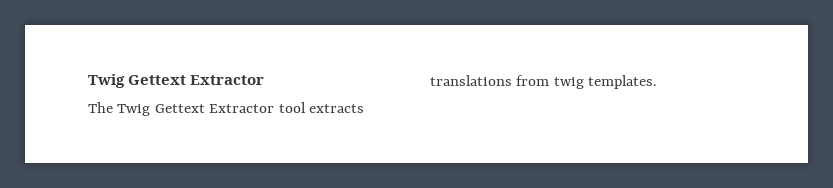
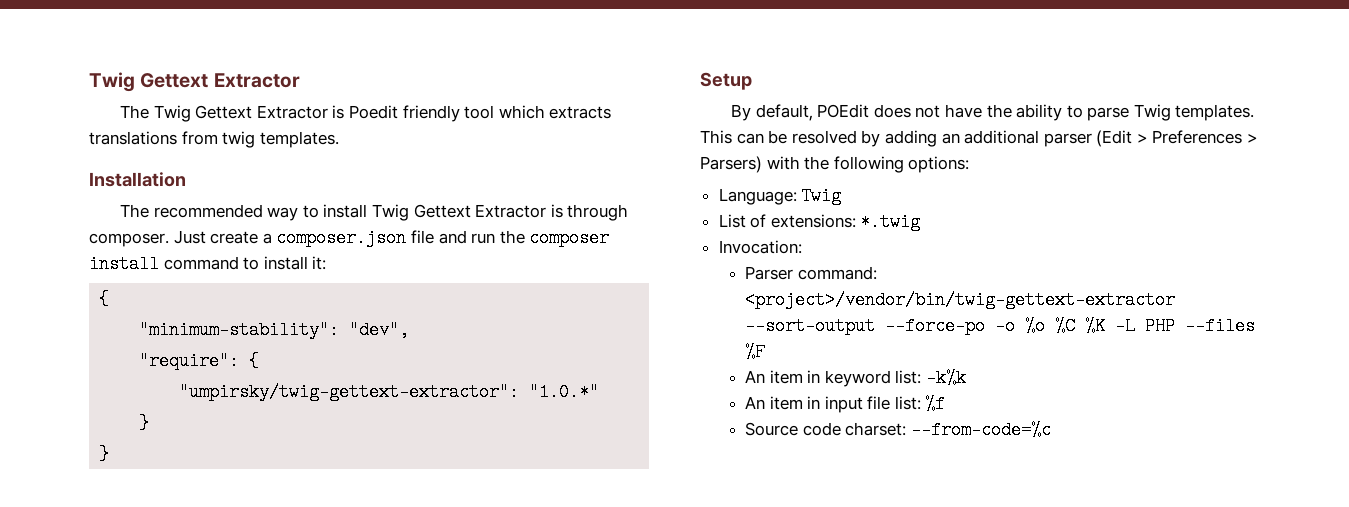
[278,102,306,113] tool -> [332,105,545,122] is Poedit friendly tool which
(658, 82) none -> [89,172,186,187] [119,204,629,221] [89,229,610,247] [89,255,327,273] [99,290,110,308] [139,321,410,339] [139,352,260,370] [179,383,600,401] [139,414,150,432] [99,445,110,463] [700,72,752,90] [730,104,1255,121] [700,130,1259,147] [700,156,970,173] [718,187,842,205] [718,213,921,231] [718,240,802,254] [744,266,877,280] [744,291,1175,309] [744,317,1255,335] [744,343,765,361] [744,369,966,387] [744,395,946,413] [744,421,1051,439] // Installation // The recommended way to install Twig Gettext Extractor is through composer. Just create a composer.json file and run the composer install command to install it: // { // "minimum-stability": "dev", // "require": { // "umpirsky/twig-gettext-extractor": "1.0.*" // } // } // Setup // By default, POEdit does not have the ability to parse Twig templates. This can be resolved by adding an additional parser (Edit > Preferences > Parsers) with the following options: // Language: Twig // List of extensions: *.twig // Invocation: // Parser command: <project>/vendor/bin/twig-gettext-extractor --sort-output --force-po -o %o %C %K -L PHP --files %F // An item in keyword list: -k%k // An item in input file list: %f // Source code charset: --from-code=%c

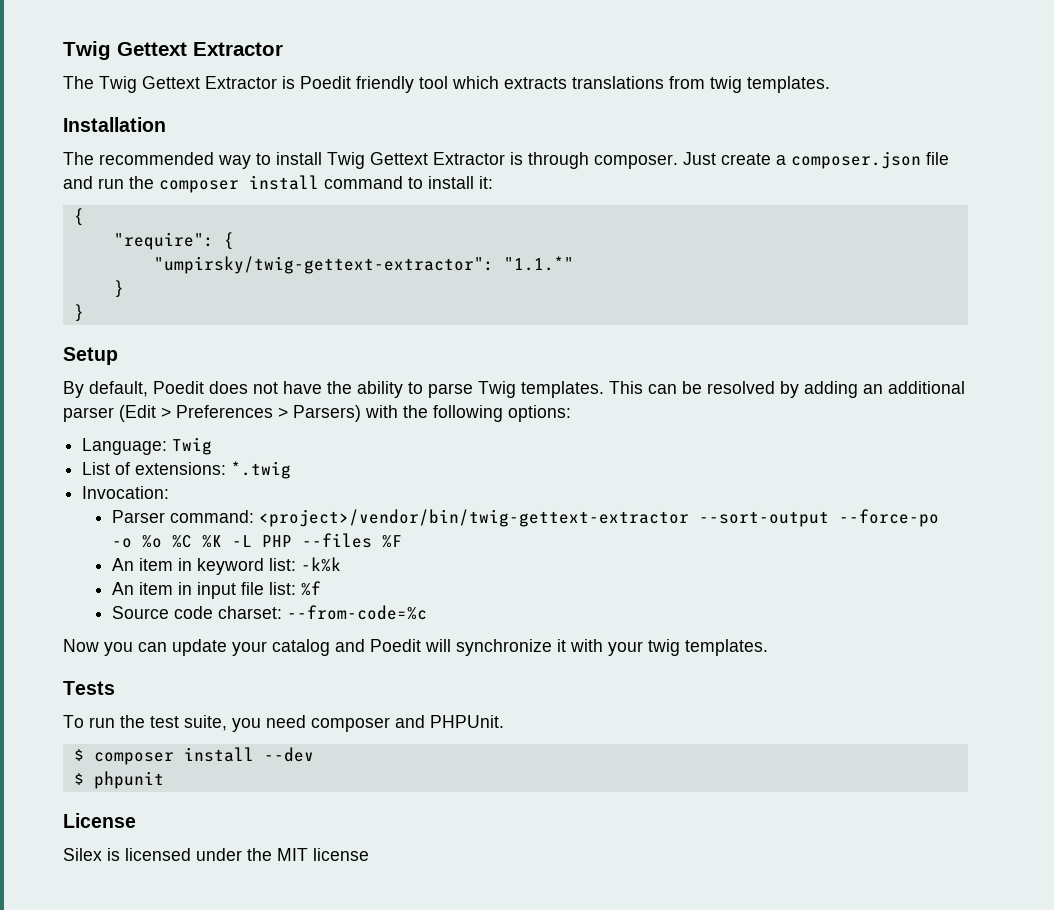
[139,321,410,339] // "minimum-stability": "dev", -> (84, 217) none
[529,383,600,401] "1.0.*" -> [503,256,574,271] "1.1.*"
[817,104,870,118] POEdit -> [153,381,204,394] Poedit
(1051, 430) none -> [63,639,768,656] [63,681,115,695] [63,715,504,732] [73,747,314,765] [73,771,164,789] [63,813,136,828] [63,848,369,861] // Now you can update your catalog and Poedit will synchronize it with your twig templates. // Tests // To run the test suite, you need composer and PHPUnit. // $ composer install --dev // $ phpunit // License // Silex is licensed under the MIT license

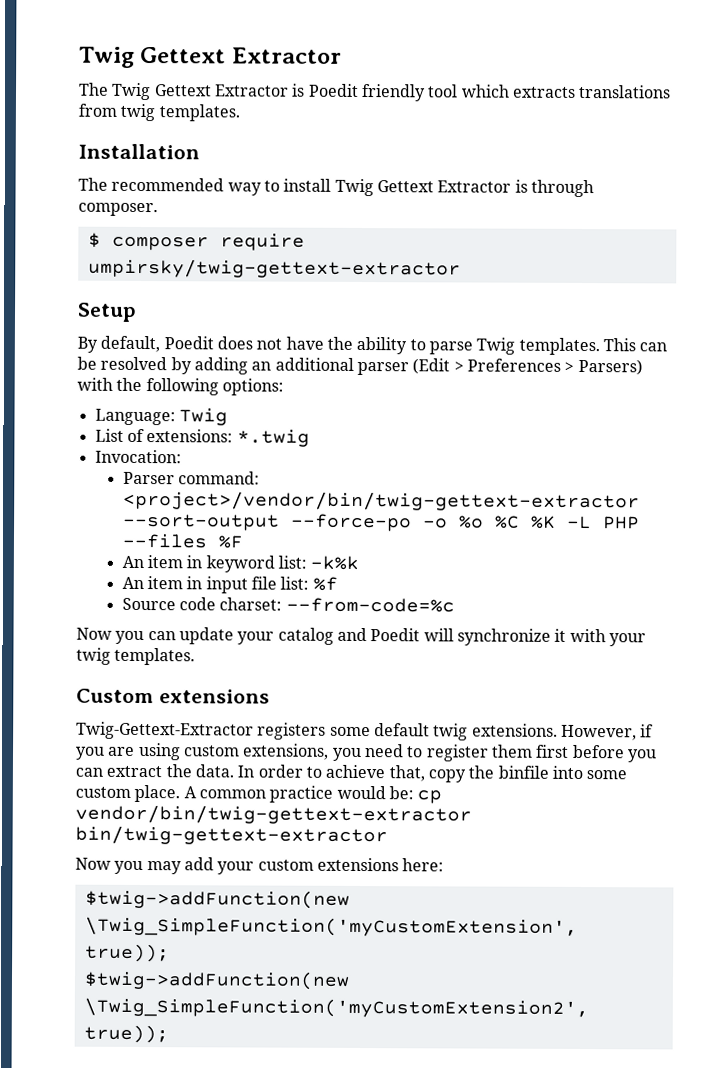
[683,151,949,169] [63,175,493,193] [73,208,84,226] [113,232,234,250] [153,256,574,274] [113,280,124,298] [73,304,84,322] Just create a composer.json file and run the composer install command to install it: // { // "require": { // "umpirsky/twig-gettext-extractor": "1.1.*" // } // } -> [87,232,305,251] [87,258,461,279] // $ composer require umpirsky/twig-gettext-extractor
[63,681,115,695] [63,715,504,732] [73,747,314,765] [73,771,164,789] [63,813,136,828] [63,848,369,861] Tests // To run the test suite, you need composer and PHPUnit. // $ composer install --dev // $ phpunit // License // Silex is licensed under the MIT license -> [76,688,270,704] [76,721,655,741] [75,742,657,763] [75,764,628,783] [75,784,443,804] [75,804,472,825] [75,825,388,846] [75,857,445,875] [84,889,350,909] [84,916,578,937] [84,943,170,963] [83,970,350,990] [83,997,589,1019] [83,1024,169,1044] Custom extensions // Twig-Gettext-Extractor registers some default twig extensions. However, if you are using custom extensions, you need to register them first before you can extract the data. In order to achieve that, copy the binfile into some custom place. A common practice would be: cp vendor/bin/twig-gettext-extractor bin/twig-gettext-extractor // Now you may add your custom extensions here: // $twig->addFunction(new \Twig_SimpleFunction('myCustomExtension', true)); // $twig->addFunction(new \Twig_SimpleFunction('myCustomExtension2', true));

